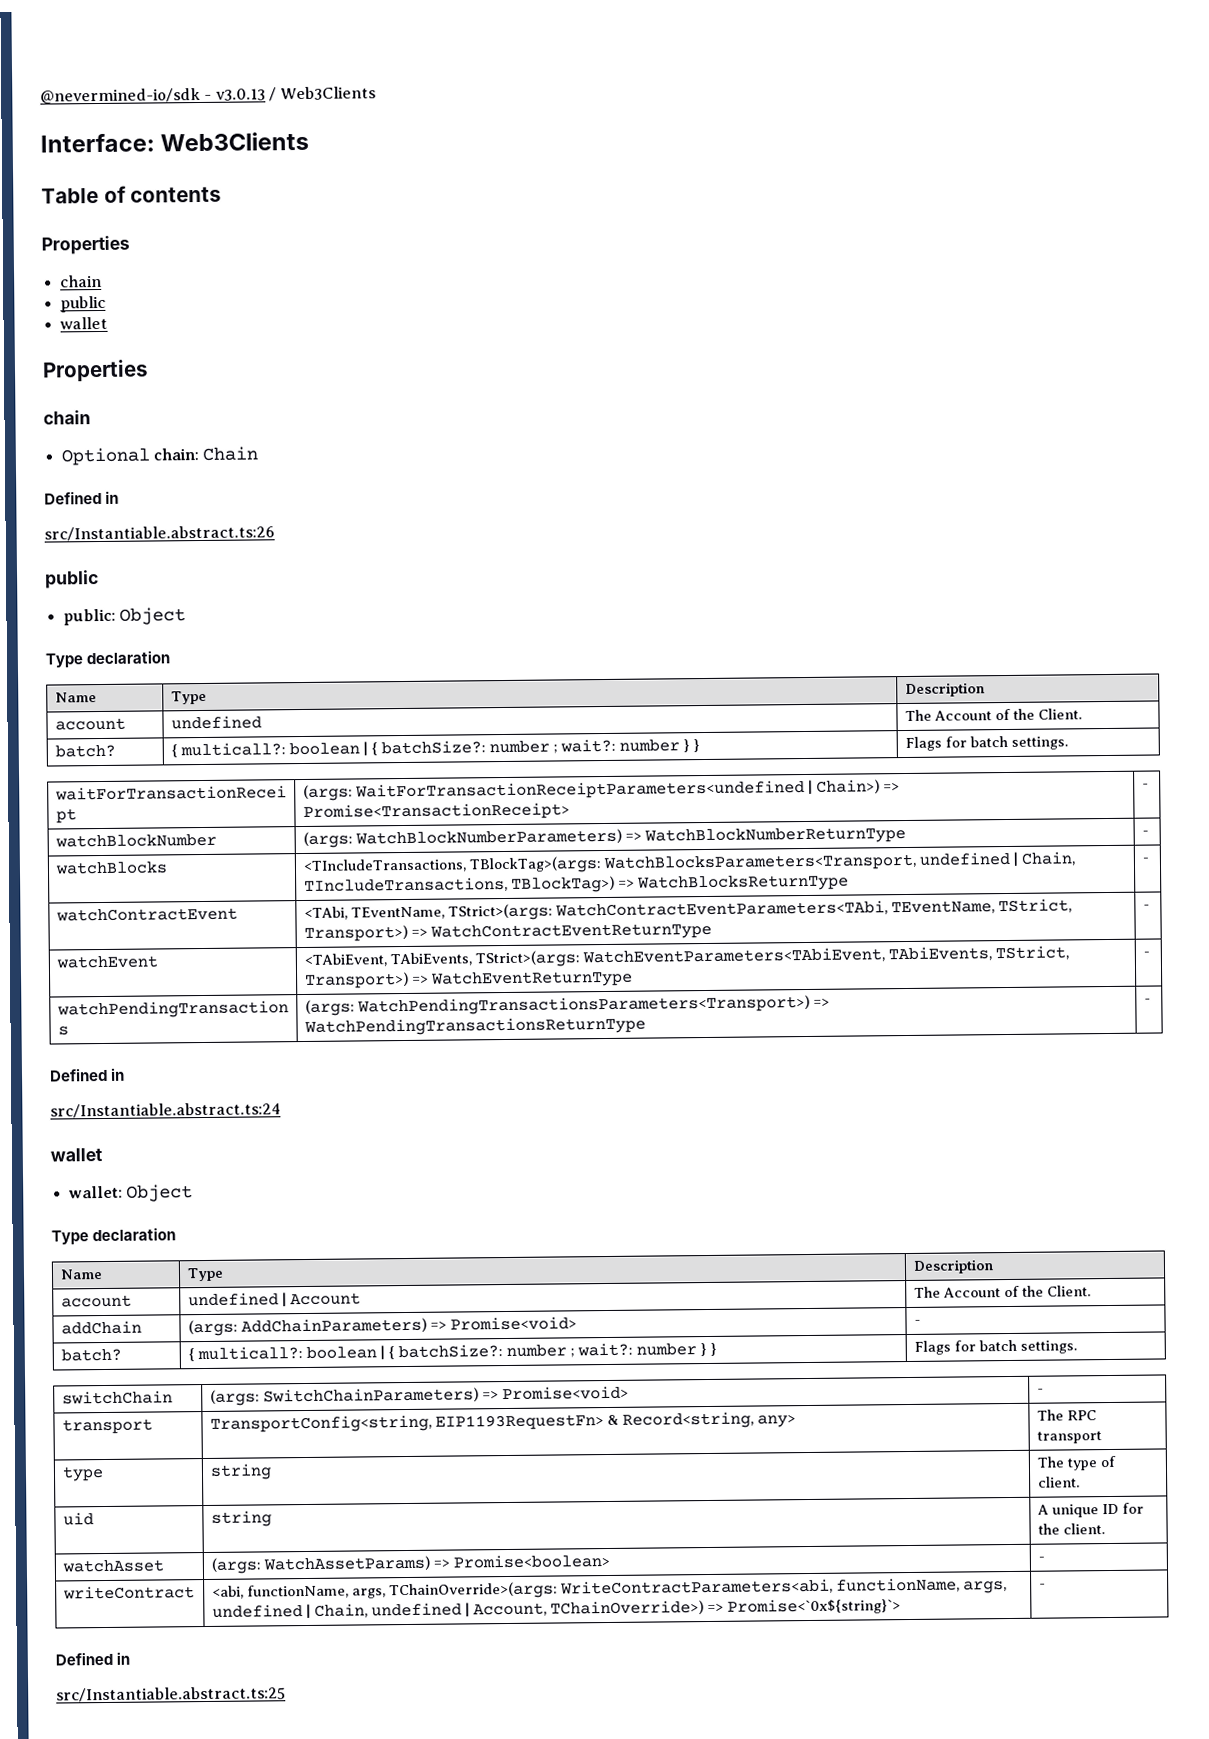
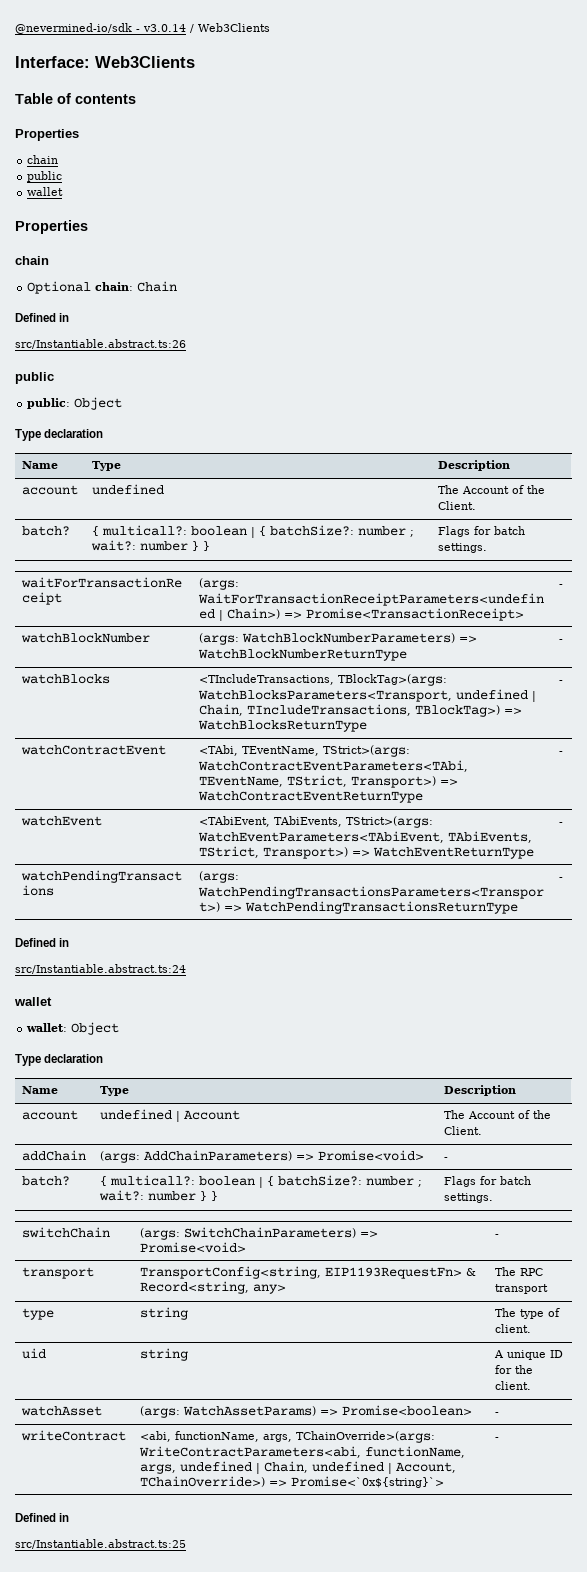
[215,88,266,101] v3.0.13 -> [143,24,186,32] v3.0.14

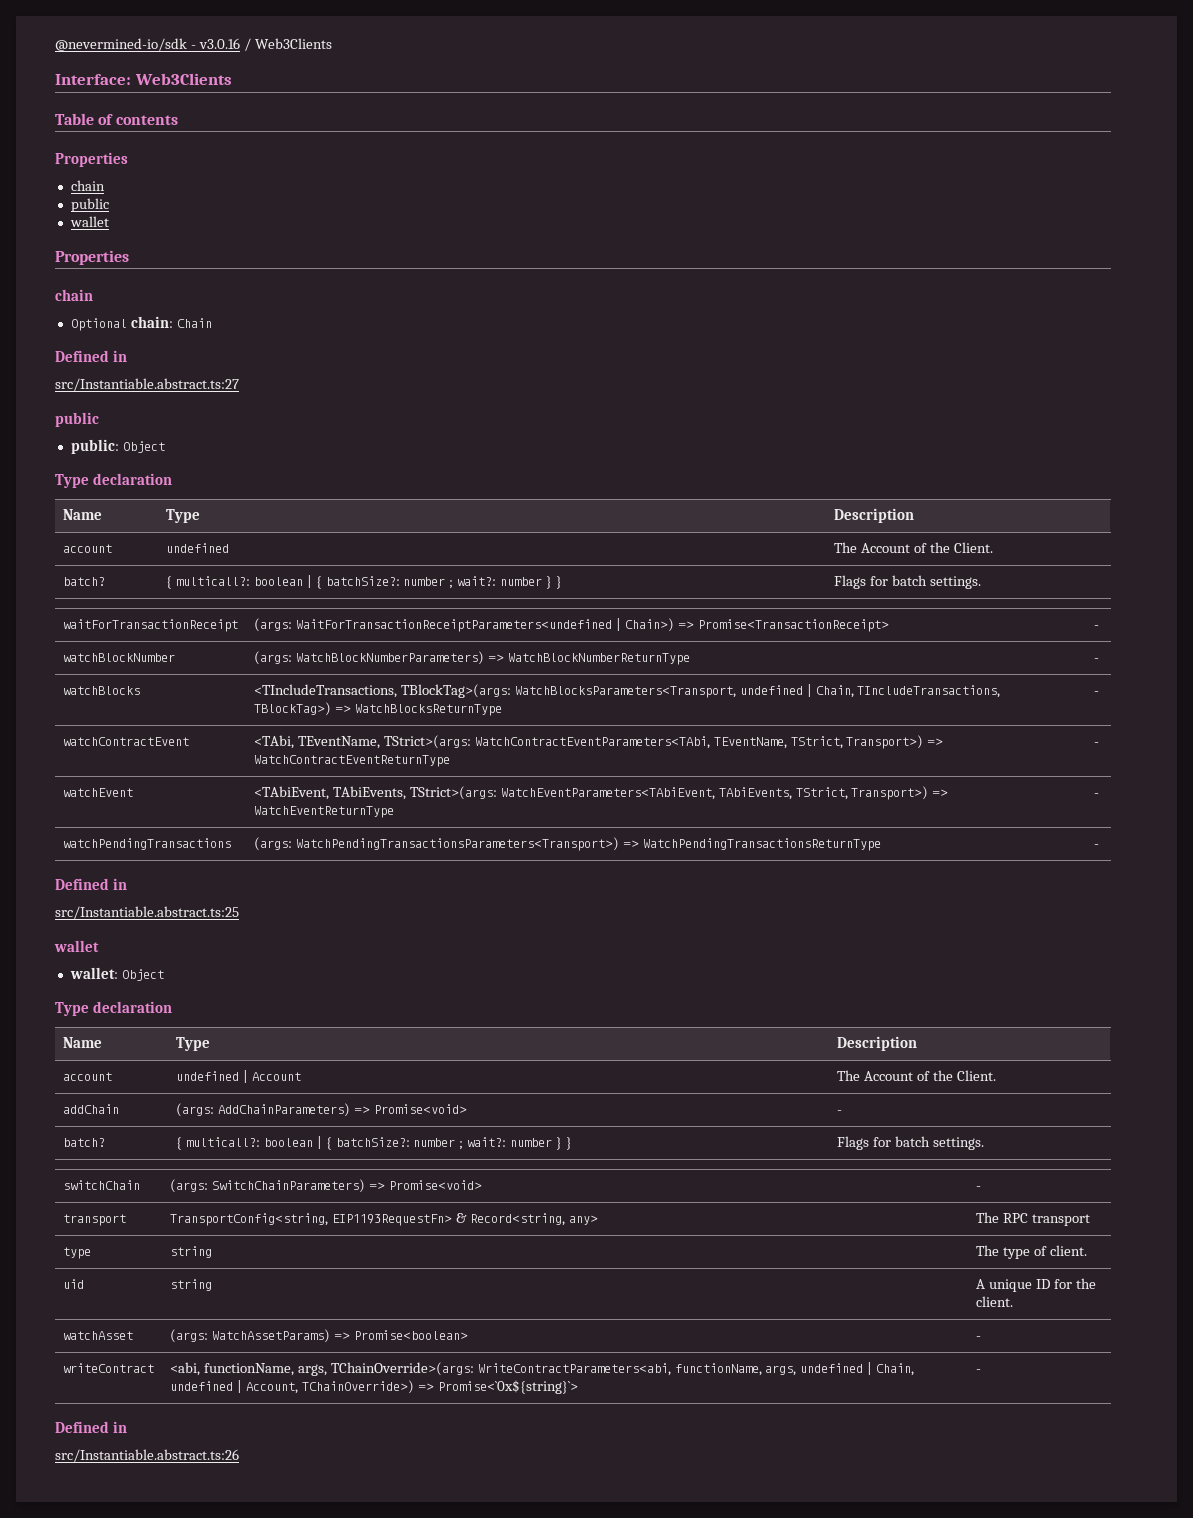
[143,24,186,32] v3.0.14 -> [198,38,240,49] v3.0.16
[15,339,186,349] src/Instantiable.abstract.ts:26 -> [55,378,239,391] src/Instantiable.abstract.ts:27
[15,964,186,974] src/Instantiable.abstract.ts:24 -> [55,906,239,919] src/Instantiable.abstract.ts:25
[15,1539,186,1549] src/Instantiable.abstract.ts:25 -> [55,1449,239,1462] src/Instantiable.abstract.ts:26

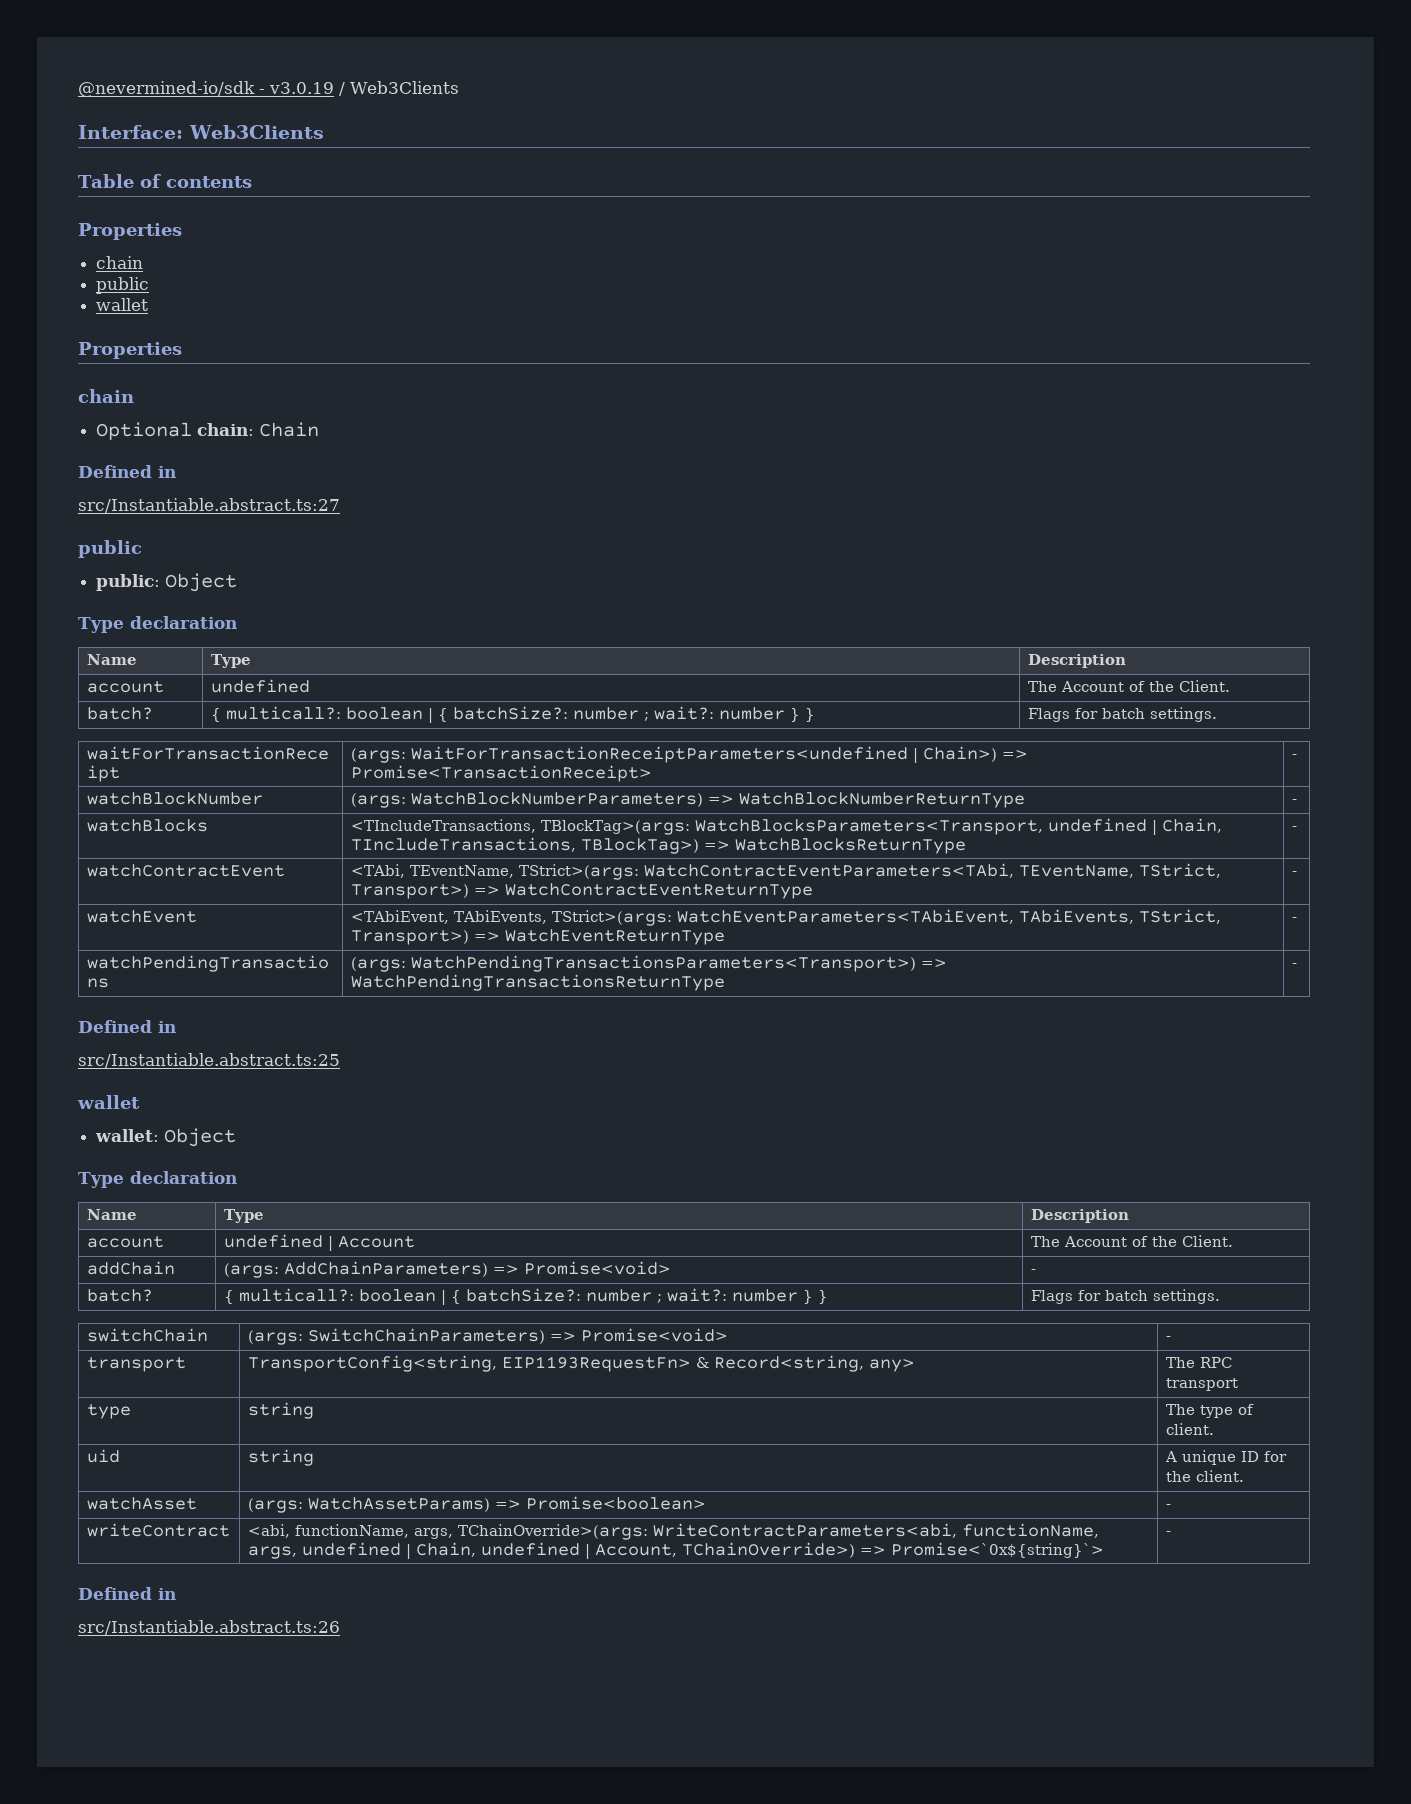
[198,38,240,49] v3.0.16 -> [269,82,334,94] v3.0.19

